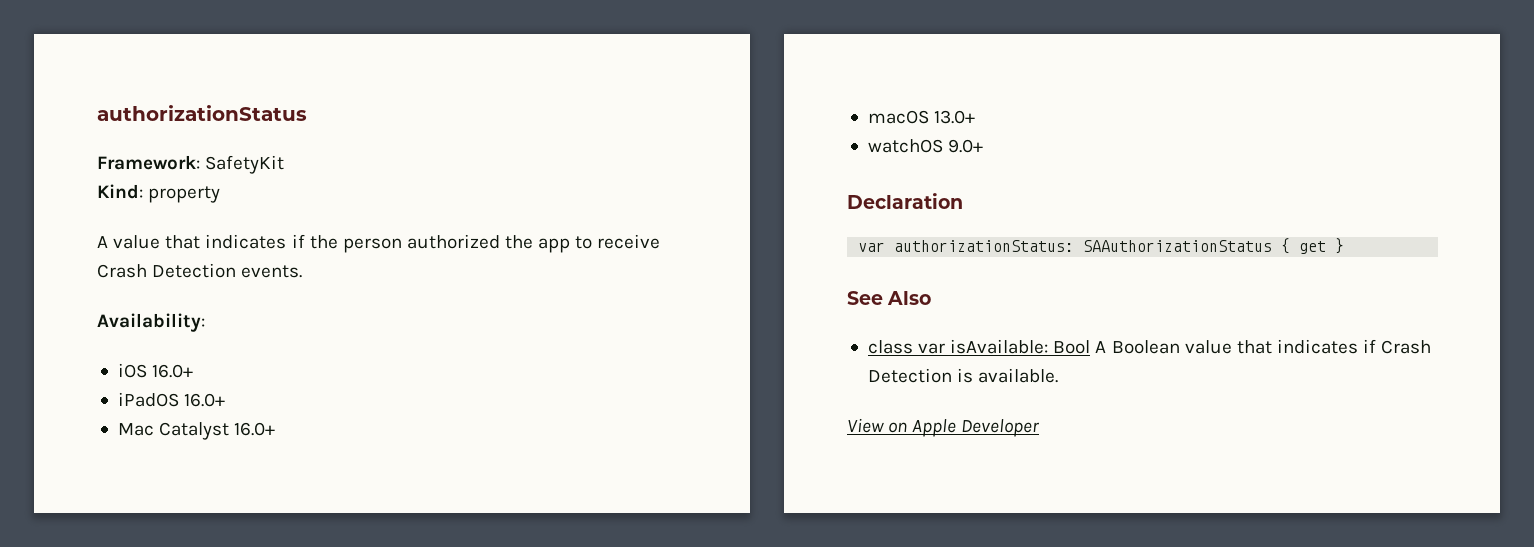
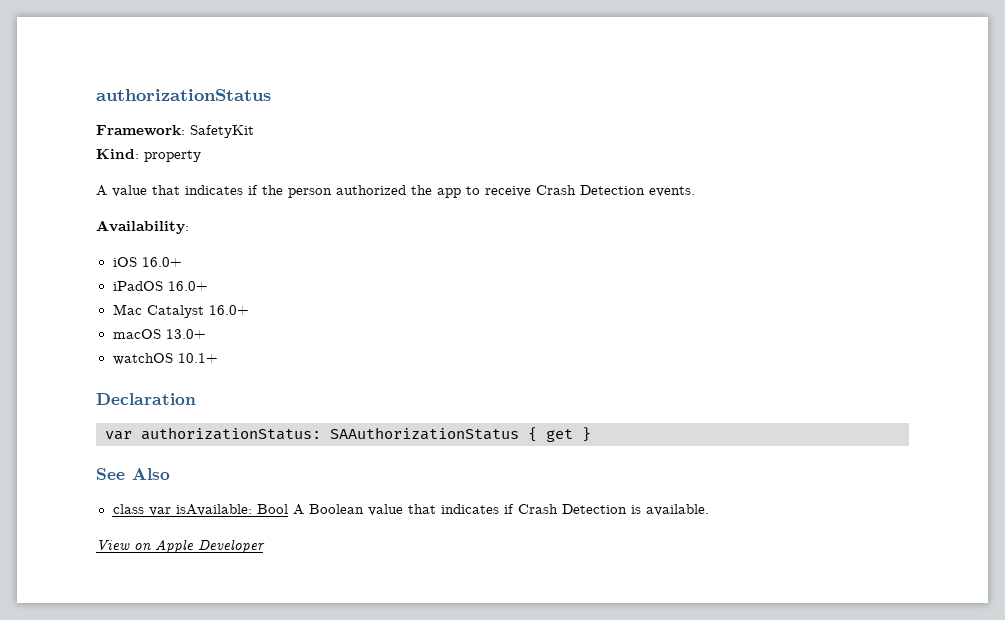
[948,139,984,153] 9.0+ -> [177,353,218,363] 10.1+

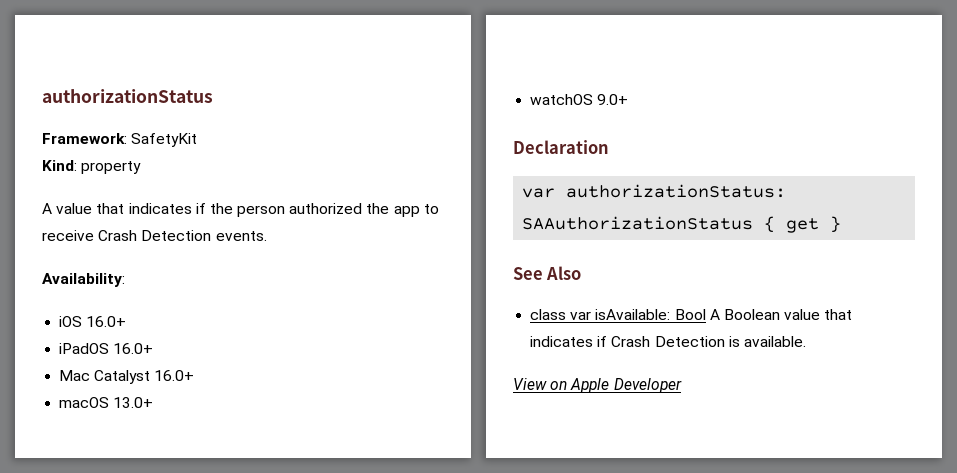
[177,353,218,363] 10.1+ -> [597,94,629,105] 9.0+

